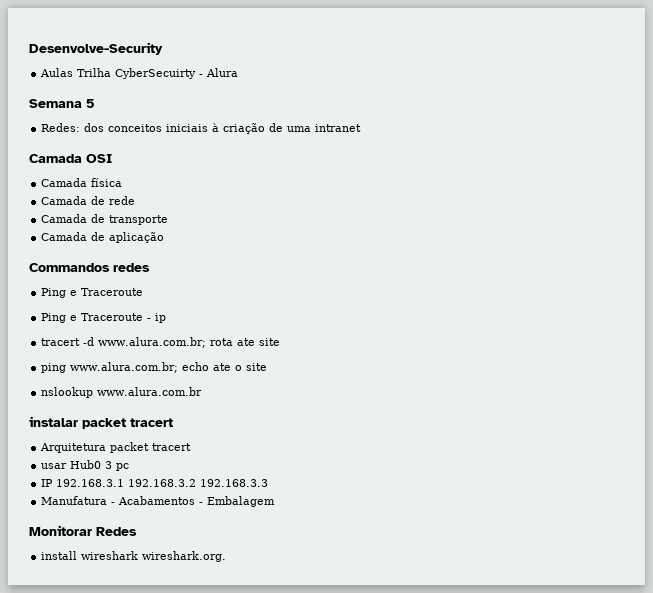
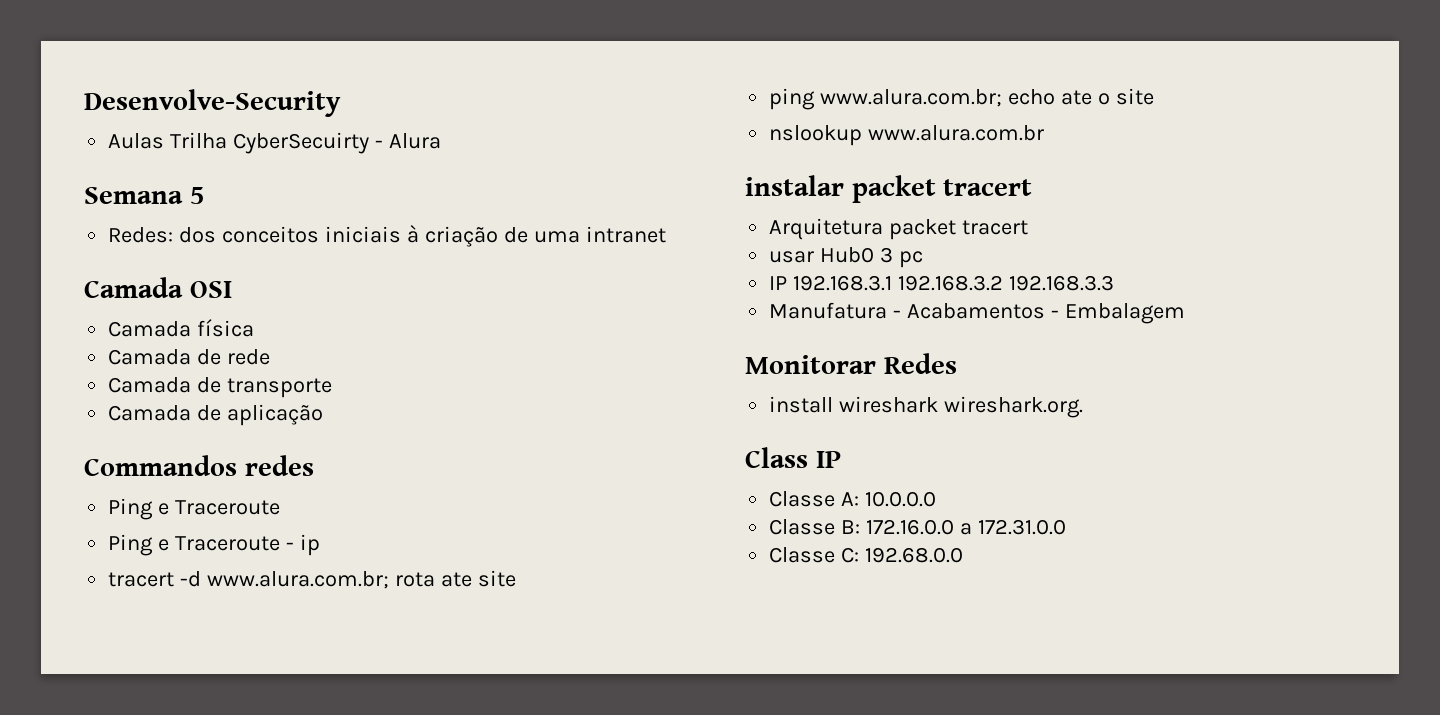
(227, 556) none -> [745,447,841,468] [769,491,937,507] [769,519,1066,535] [769,547,964,563] // Class IP // Classe A: 10.0.0.0 // Classe B: 172.16.0.0 a 172.31.0.0 // Classe C: 192.68.0.0

